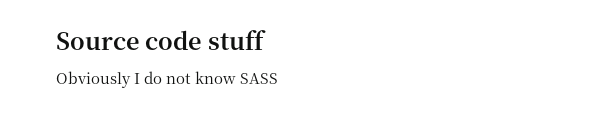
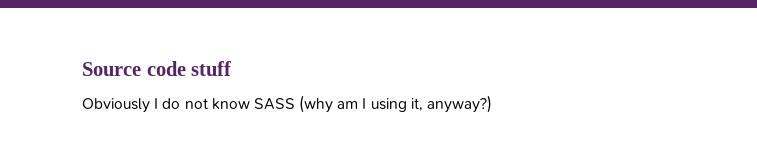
(279, 78) none -> [299,95,493,113] (why am I using it, anyway?)

